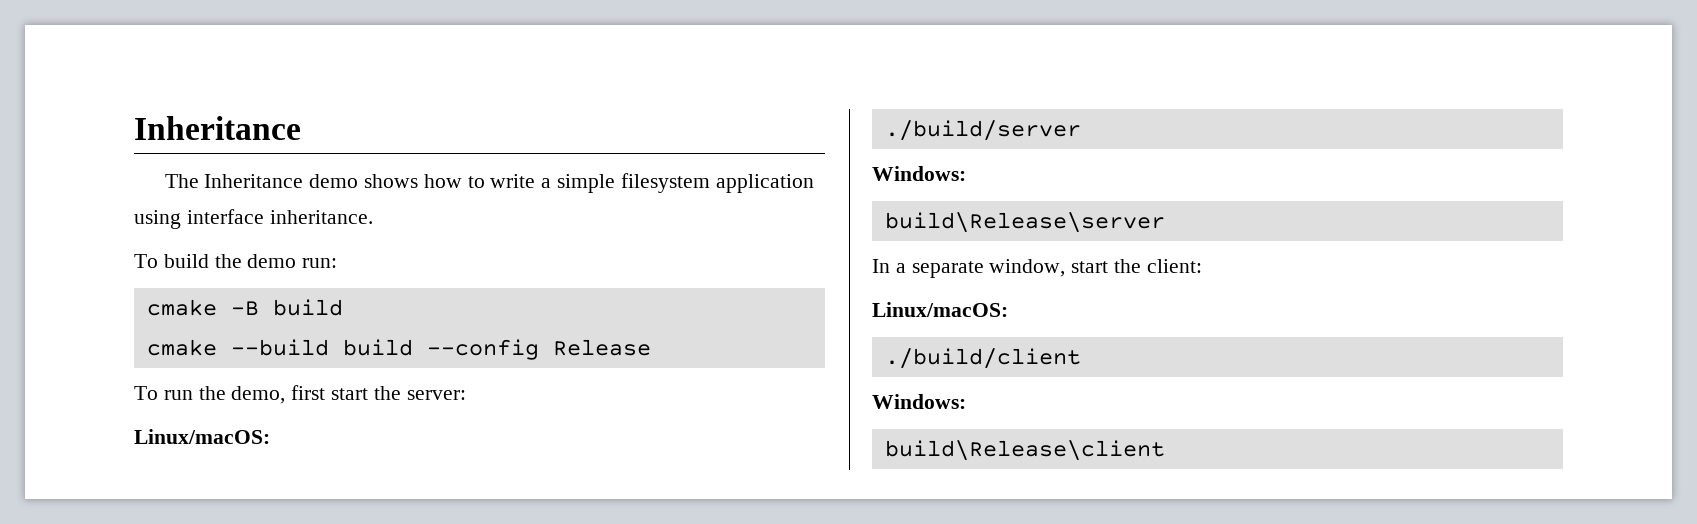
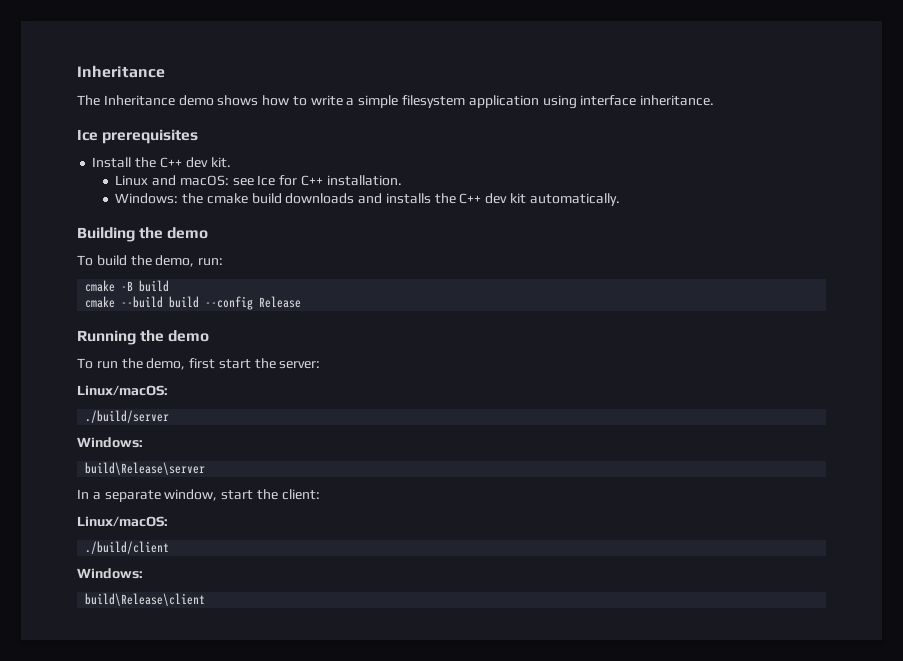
(373, 217) none -> [77,129,199,144] [92,157,231,168] [115,175,402,186] [115,193,620,206] [77,227,209,242] // Ice prerequisites // Install the C++ dev kit. // Linux and macOS: see Ice for C++ installation. // Windows: the cmake build downloads and installs the C++ dev kit automatically. // Building the demo
[247,254,297,268] demo -> [155,255,195,267] demo,
(651, 347) none -> [77,330,210,345] // Running the demo

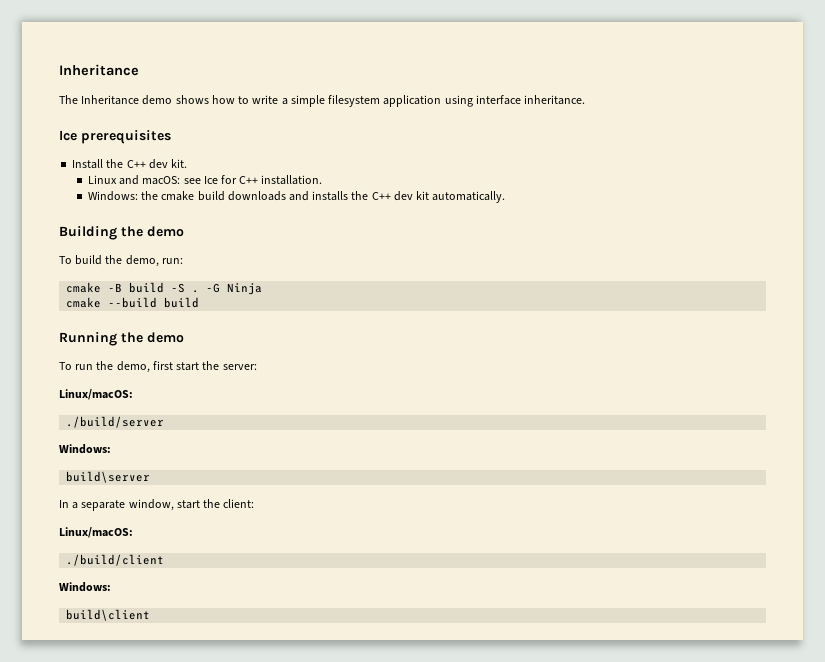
(170, 286) none -> [171,283,263,295] -S . -G Ninja
[205,296,302,310] --config Release -> (200, 302) none
[85,462,206,475] build\Release\server -> [66,471,151,483] build\server
[85,593,206,606] build\Release\client -> [66,609,151,621] build\client

